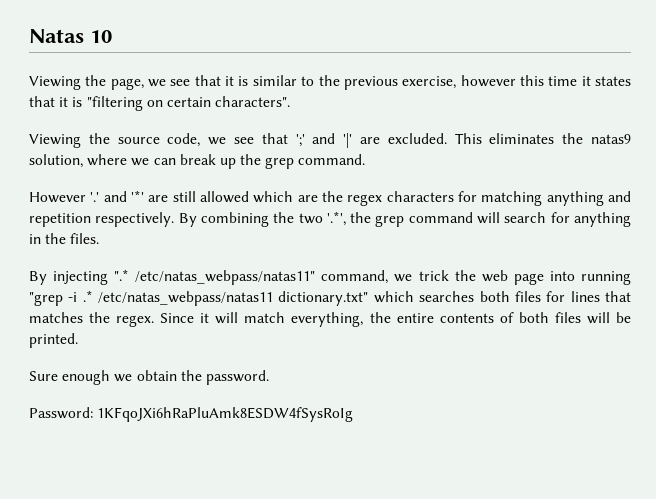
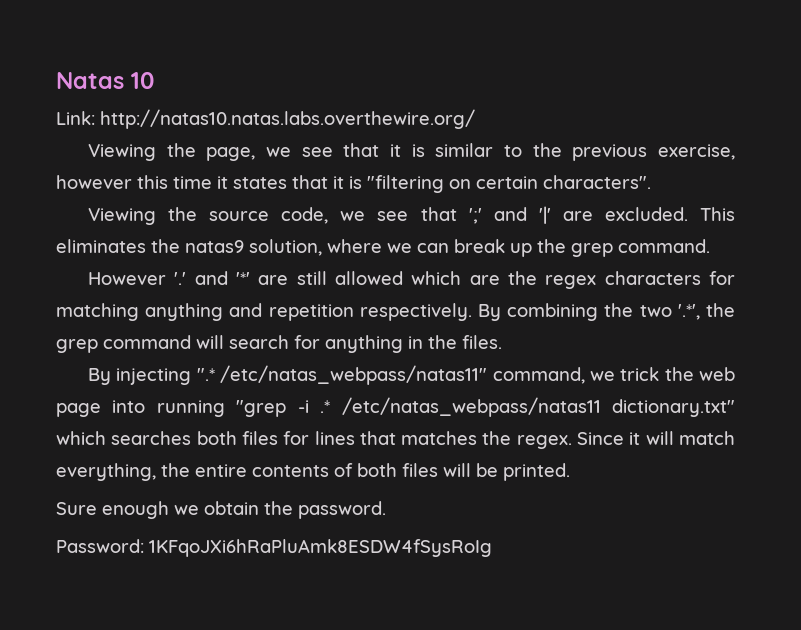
(112, 36) none -> [56,109,475,129] // Link: http://natas10.natas.labs.overthewire.org/

